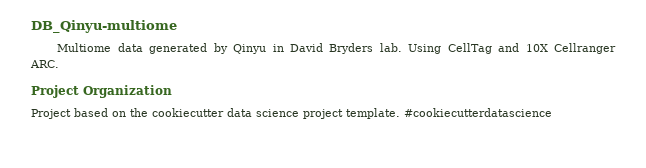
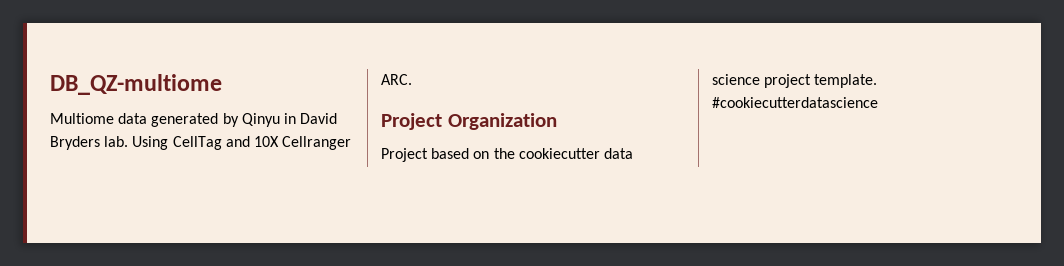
[31,20,177,33] DB_Qinyu-multiome -> [50,74,222,95] DB_QZ-multiome

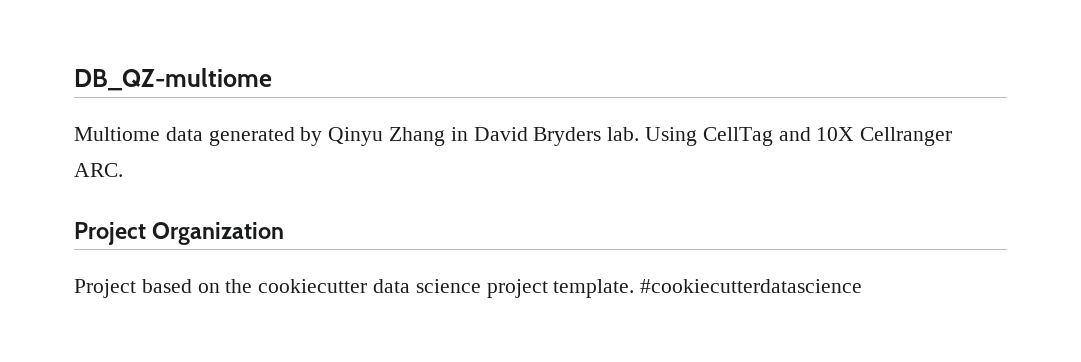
(280, 120) none -> [389,127,446,146] Zhang

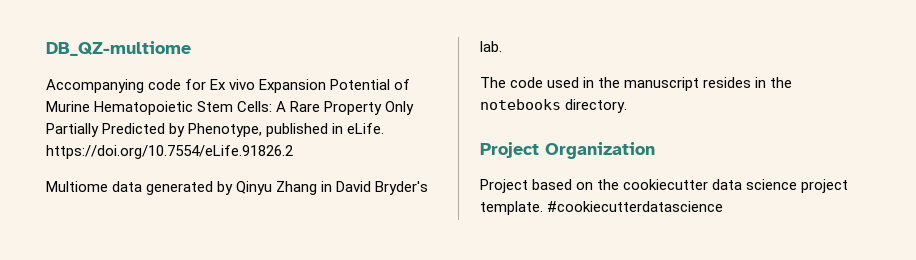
(272, 79) none -> [46,79,411,93] [46,101,415,115] [46,123,385,137] [46,145,293,159] // Accompanying code for Ex vivo Expansion Potential of Murine Hematopoietic Stem Cells: A Rare Property Only Partially Predicted by Phenotype, published in eLife. https://doi.org/10.7554/eLife.91826.2
[533,127,602,146] Bryders -> [375,181,429,195] Bryder's
[645,127,953,146] [74,163,123,177] Using CellTag and 10X Cellranger ARC. -> [480,77,793,91] [480,99,628,113] // The code used in the manuscript resides in the notebooks directory.

